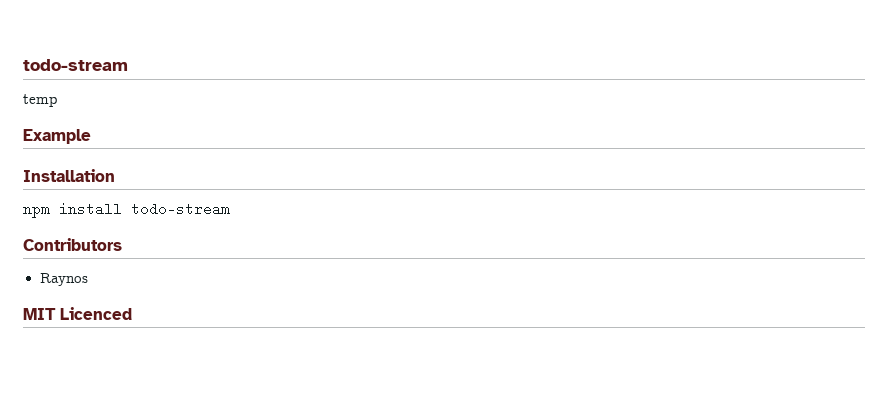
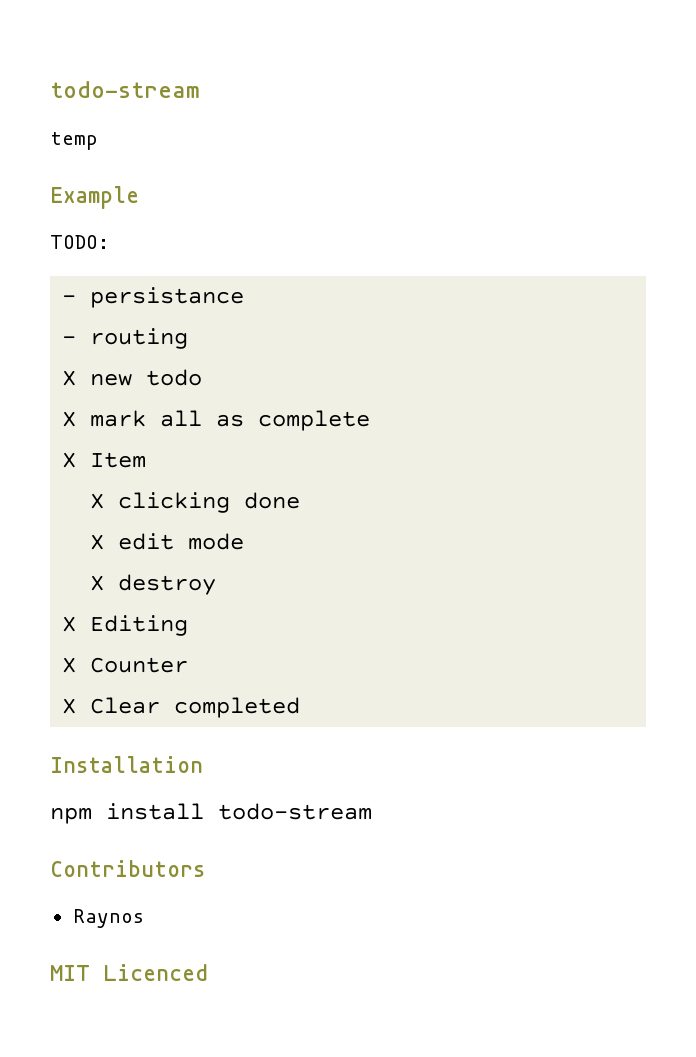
(91, 136) none -> [50,235,109,249] [62,287,245,308] [62,328,189,349] [62,369,203,386] [62,410,371,431] [62,452,147,468] [90,492,301,513] [90,533,245,550] [90,574,217,595] [62,615,189,636] [62,657,189,673] [62,697,301,718] // TODO: // - persistance // - routing // X new todo // X mark all as complete // X Item // X clicking done // X edit mode // X destroy // X Editing // X Counter // X Clear completed

